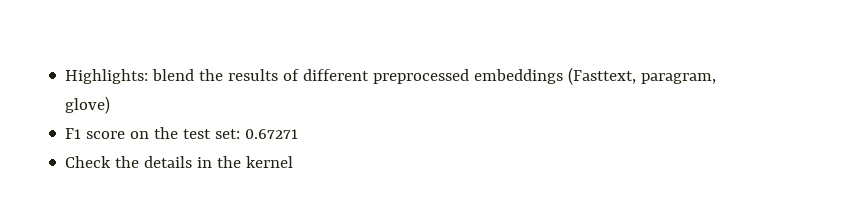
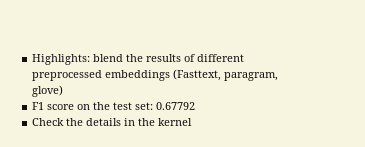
[245,129,299,139] 0.67271 -> [156,102,196,110] 0.67792

